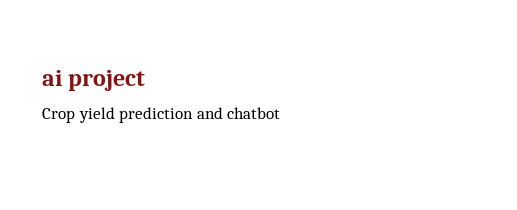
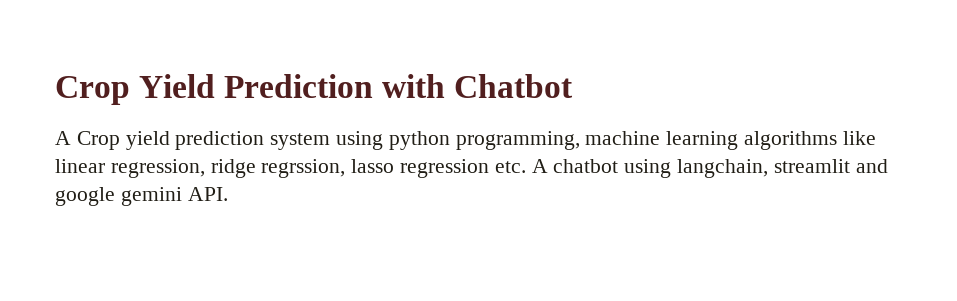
[42,70,146,91] [42,107,281,123] ai project // Crop yield prediction and chatbot -> [55,74,574,105] [55,131,876,150] [55,159,888,178] [55,187,228,206] Crop Yield Prediction with Chatbot // A Crop yield prediction system using python programming, machine learning algorithms like linear regression, ridge regrssion, lasso regression etc. A chatbot using langchain, streamlit and google gemini API.

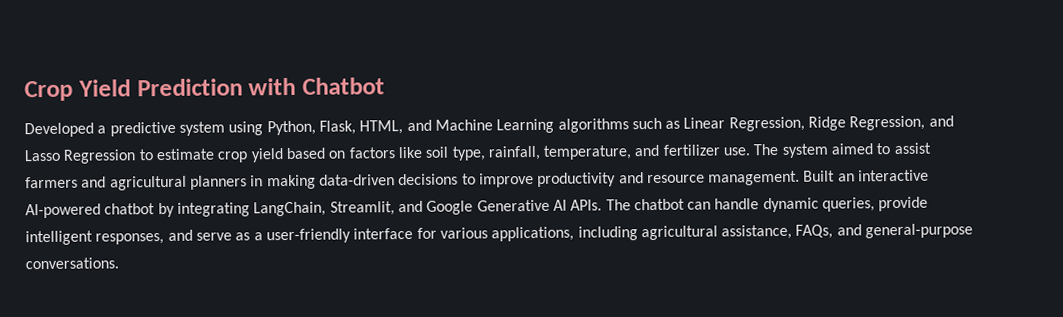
[55,131,876,150] [55,159,888,178] [55,187,228,206] A Crop yield prediction system using python programming, machine learning algorithms like linear regression, ridge regrssion, lasso regression etc. A chatbot using langchain, streamlit and google gemini API. -> [24,115,954,138] [24,142,931,164] [25,169,930,191] [25,196,929,219] [25,223,974,246] [25,257,119,270] Developed a predictive system using Python, Flask, HTML, and Machine Learning algorithms such as Linear Regression, Ridge Regression, and Lasso Regression to estimate crop yield based on factors like soil type, rainfall, temperature, and fertilizer use. The system aimed to assist farmers and agricultural planners in making data-driven decisions to improve productivity and resource management. Built an interactive AI-powered chatbot by integrating LangChain, Streamlit, and Google Generative AI APIs. The chatbot can handle dynamic queries, provide intelligent responses, and serve as a user-friendly interface for various applications, including agricultural assistance, FAQs, and general-purpose conversations.

